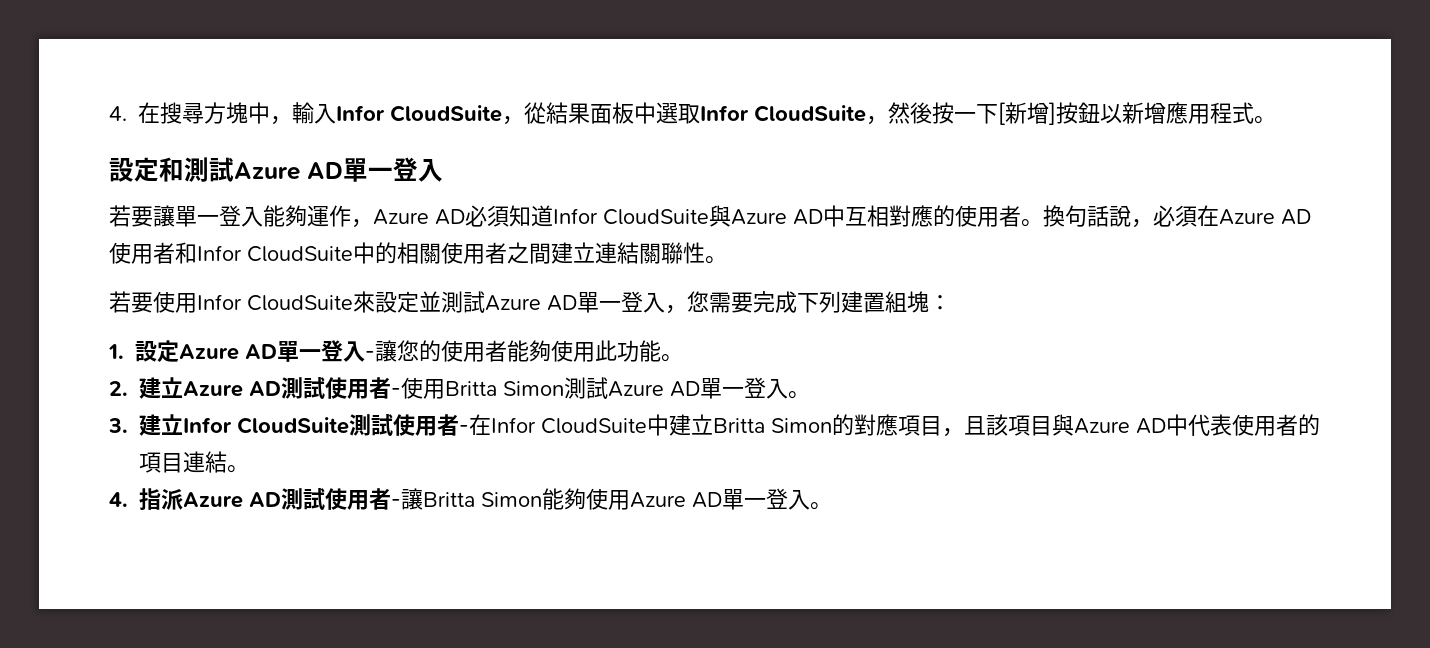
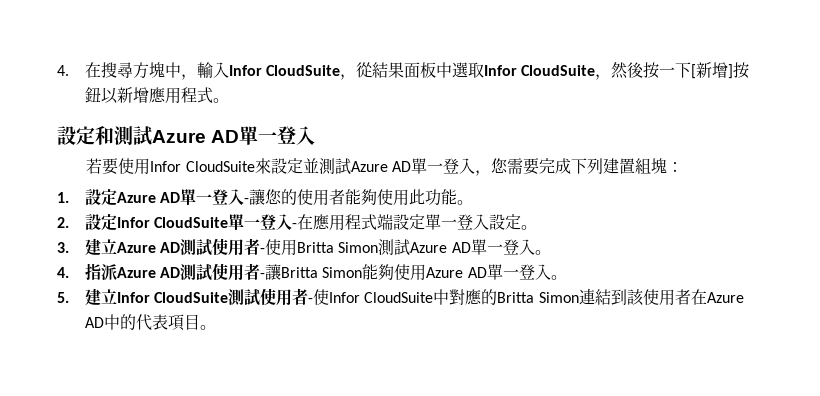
[109,205,1311,228] [109,242,727,264] // 若要讓單一登入能夠運作，Azure AD必須知道Infor CloudSuite與Azure AD中互相對應的使用者。換句話說，必須在Azure AD使用者和Infor CloudSuite中的相關使用者之間建立連結關聯性。 -> (316, 135) none
(128, 388) none -> [84,214,538,231] [57,242,69,253] 設定Infor CloudSuite單一登入-在應用程式端設定單一登入設定。 // 3.
[108,414,1320,437] [139,451,249,473] // 3.建立Infor CloudSuite測試使用者-在Infor CloudSuite中建立Britta Simon的對應項目，且該項目與Azure AD中代表使用者的項目連結。 -> (551, 252) none
(832, 506) none -> [57,288,744,306] [84,314,216,331] // 5.建立Infor CloudSuite測試使用者-使Infor CloudSuite中對應的Britta Simon連結到該使用者在Azure AD中的代表項目。

